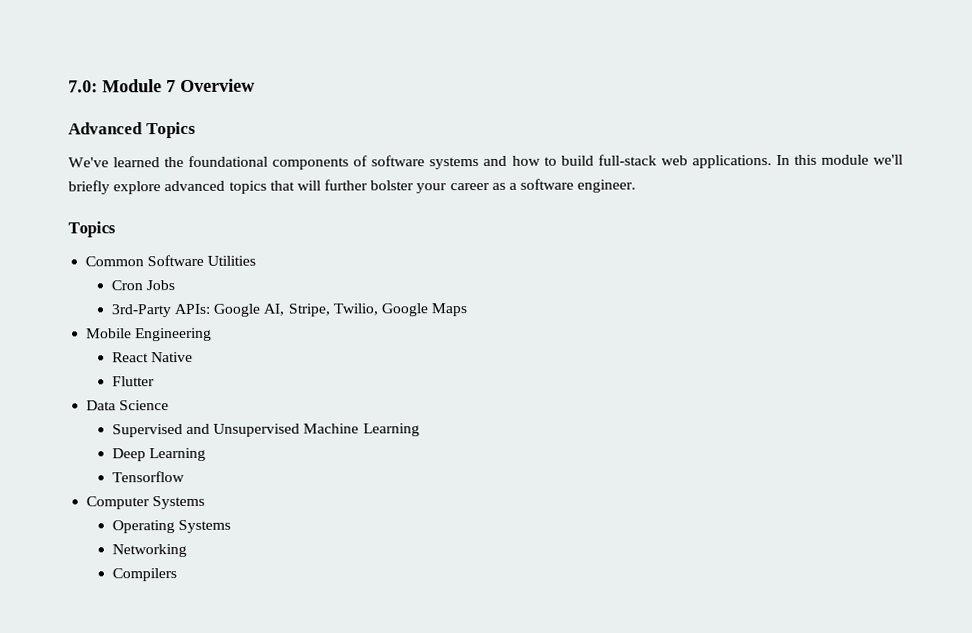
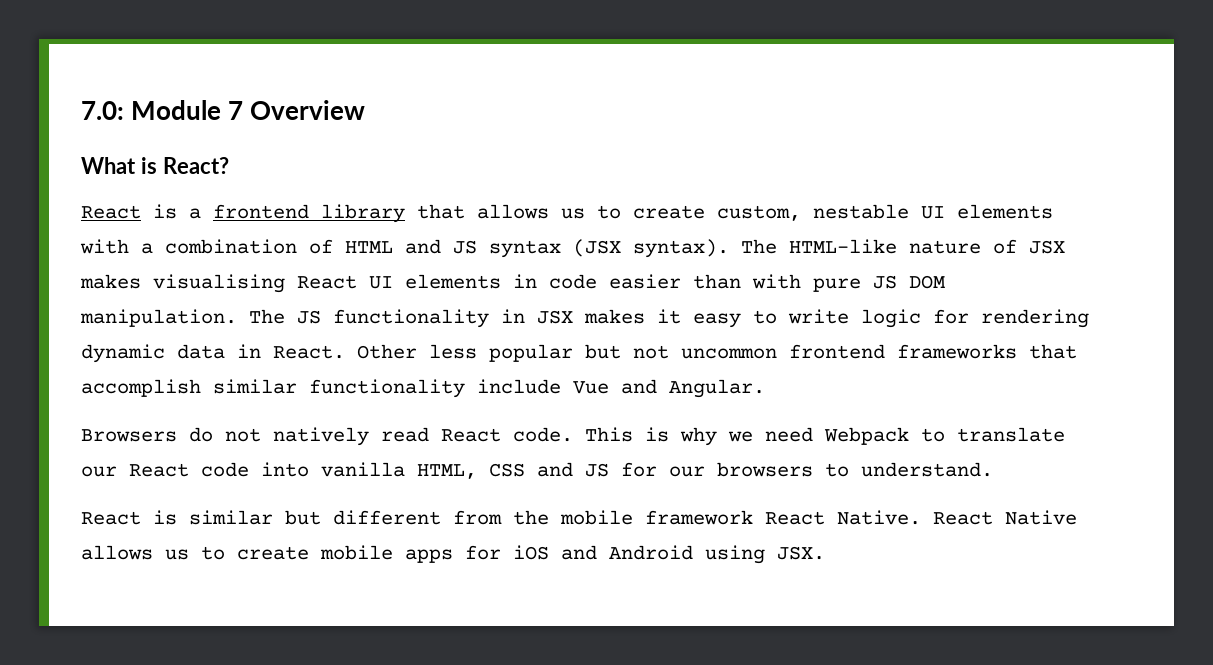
[68,121,196,139] [68,154,903,170] [68,178,637,195] [68,221,116,238] [85,254,257,267] [110,280,175,291] [110,303,468,318] [86,327,213,342] [111,351,193,363] [111,376,155,387] [86,400,170,411] [111,423,420,438] [111,447,206,462] [111,471,185,483] [86,495,206,510] [111,519,231,534] [111,543,187,558] [111,568,177,582] Advanced Topics // We've learned the foundational components of software systems and how to build full-stack web applications. In this module we'll briefly explore advanced topics that will further bolster your career as a software engineer. // Topics // Common Software Utilities // Cron Jobs // 3rd-Party APIs: Google AI, Stripe, Twilio, Google Maps // Mobile Engineering // React Native // Flutter // Data Science // Supervised and Unsupervised Machine Learning // Deep Learning // Tensorflow // Computer Systems // Operating Systems // Networking // Compilers -> [81,157,229,174] [81,204,1053,223] [80,239,1065,258] [80,274,945,293] [80,309,1089,328] [81,344,1077,363] [81,379,765,398] [81,427,1065,446] [81,462,993,479] [81,510,1077,525] [81,545,825,564] What is React? // React is a frontend library that allows us to create custom, nestable UI elements with a combination of HTML and JS syntax (JSX syntax). The HTML-like nature of JSX makes visualising React UI elements in code easier than with pure JS DOM manipulation. The JS functionality in JSX makes it easy to write logic for rendering dynamic data in React. Other less popular but not uncommon frontend frameworks that accomplish similar functionality include Vue and Angular. // Browsers do not natively read React code. This is why we need Webpack to translate our React code into vanilla HTML, CSS and JS for our browsers to understand. // React is similar but different from the mobile framework React Native. React Native allows us to create mobile apps for iOS and Android using JSX.

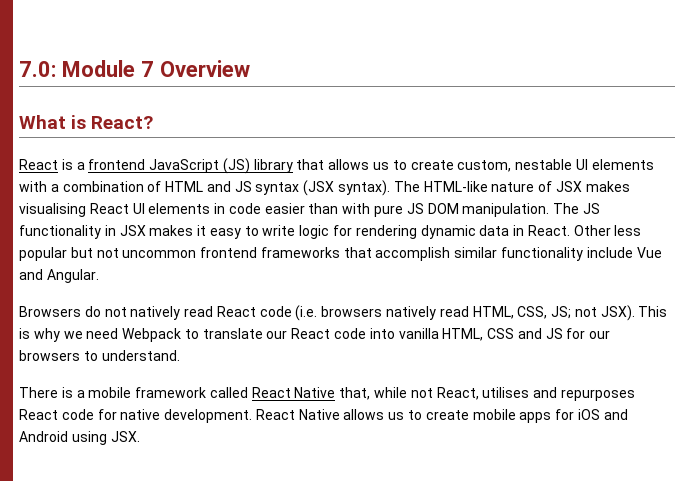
(309, 211) none -> [149,158,250,174] JavaScript (JS)
[513,427,573,442] code. -> [259,305,635,321] code (i.e. browsers natively read HTML, CSS, JS; not JSX).
[81,510,921,525] React is similar but different from the mobile framework React Native. -> [19,387,635,401] [19,409,253,423] There is a mobile framework called React Native that, while not React, utilises and repurposes React code for native development.

